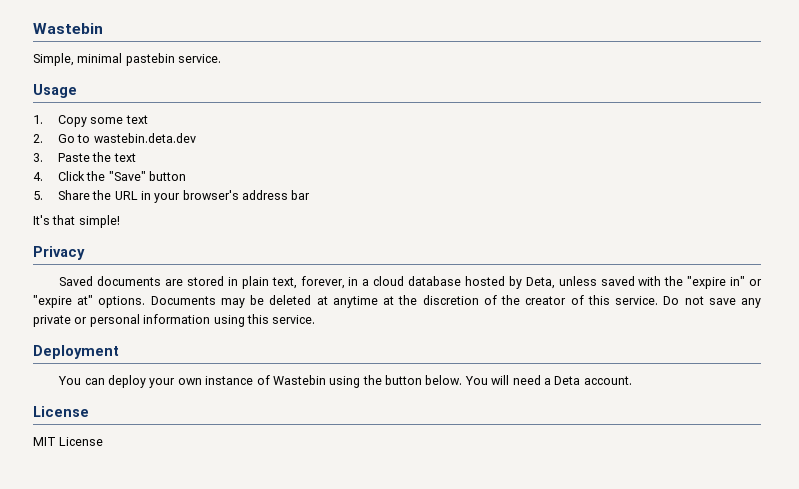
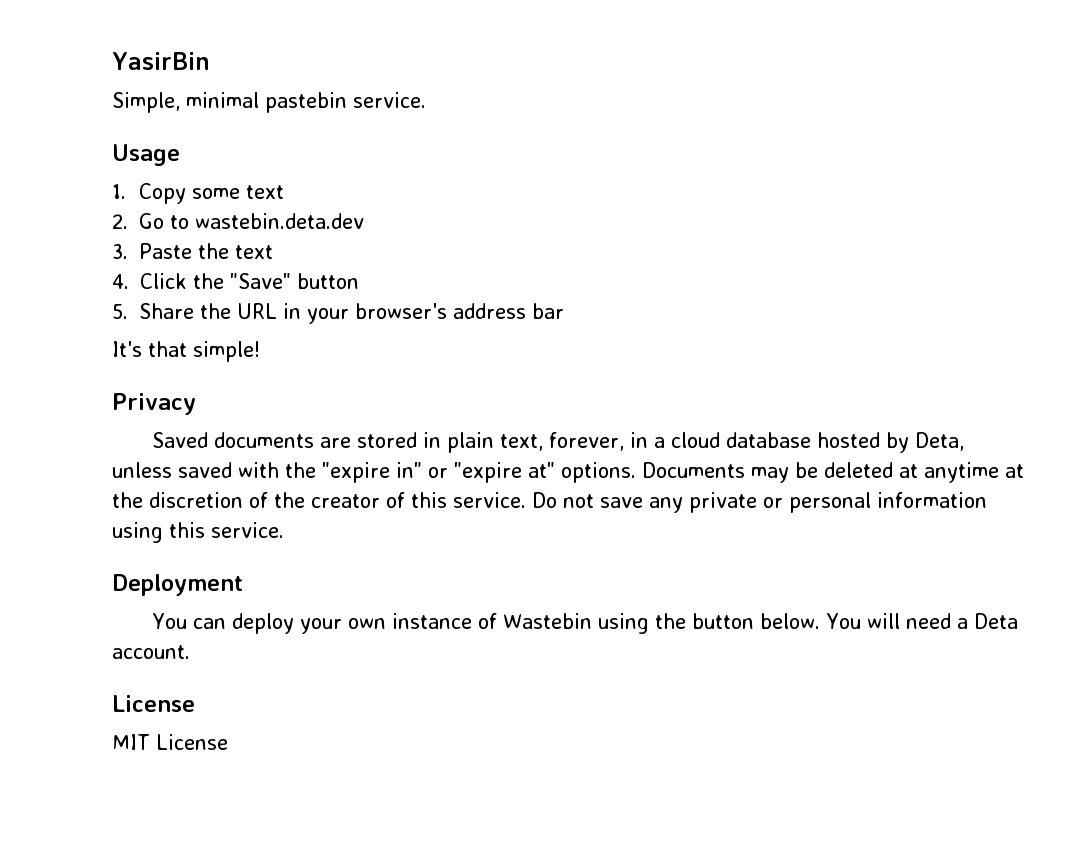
[33,23,103,34] Wastebin -> [112,52,210,70] YasirBin

